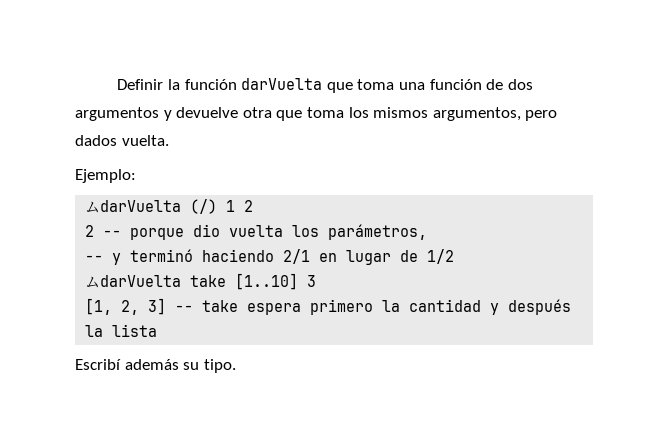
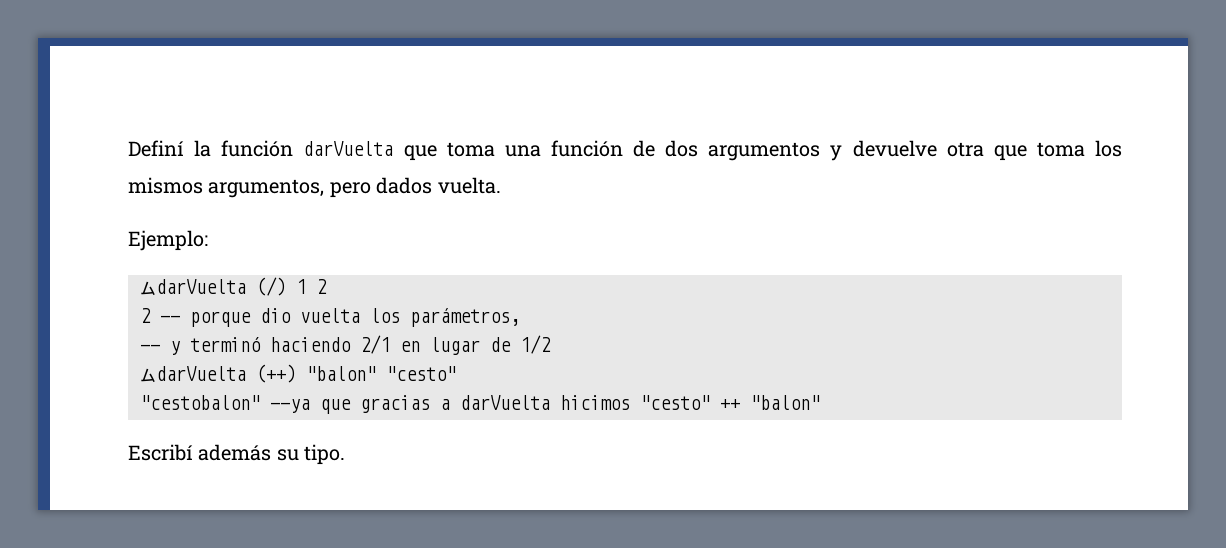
[117,79,164,90] Definir -> [128,140,184,157] Definí
[190,273,317,290] [85,298,572,315] [85,324,158,337] take [1..10] 3 // [1, 2, 3] -- take espera primero la cantidad y después la lista -> [256,364,456,383] [140,395,820,414] (++) "balon" "cesto" // "cestobalon" --ya que gracias a darVuelta hicimos "cesto" ++ "balon"

